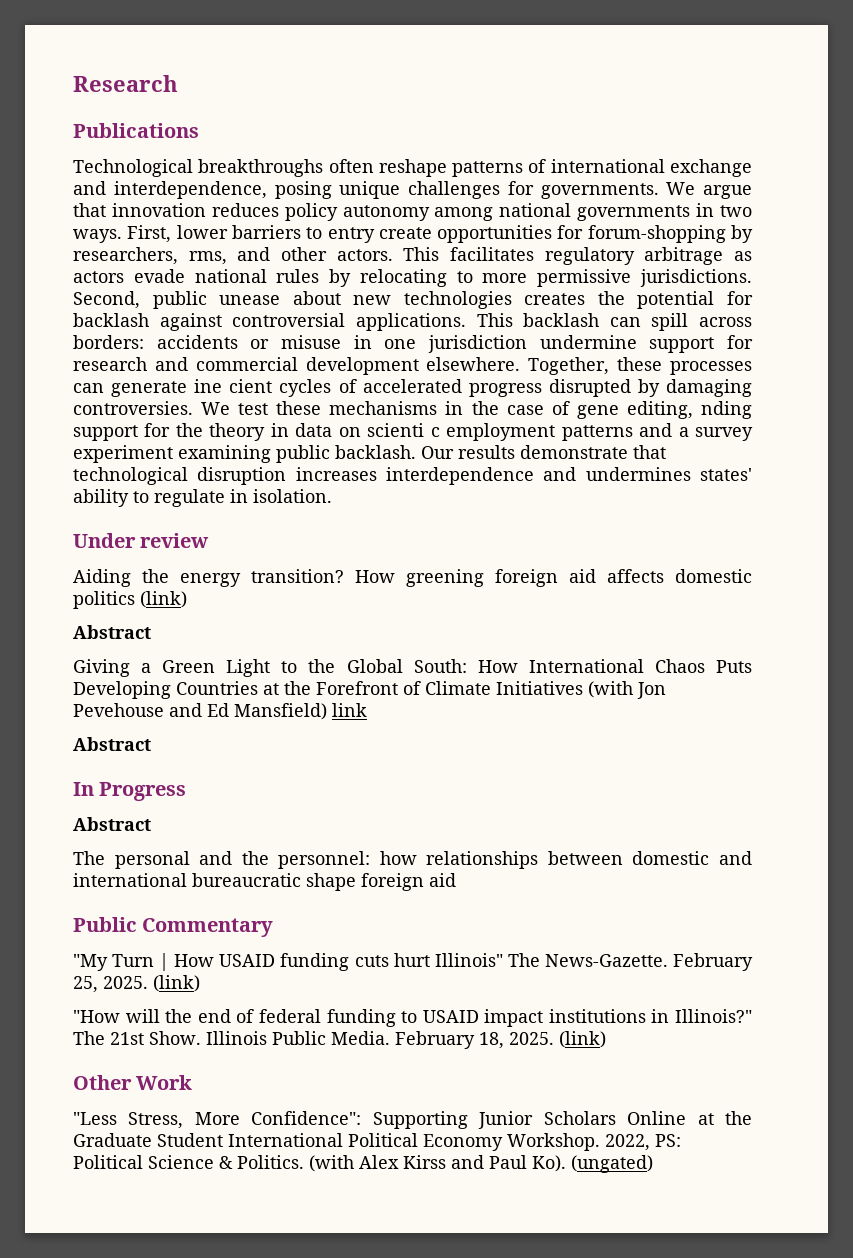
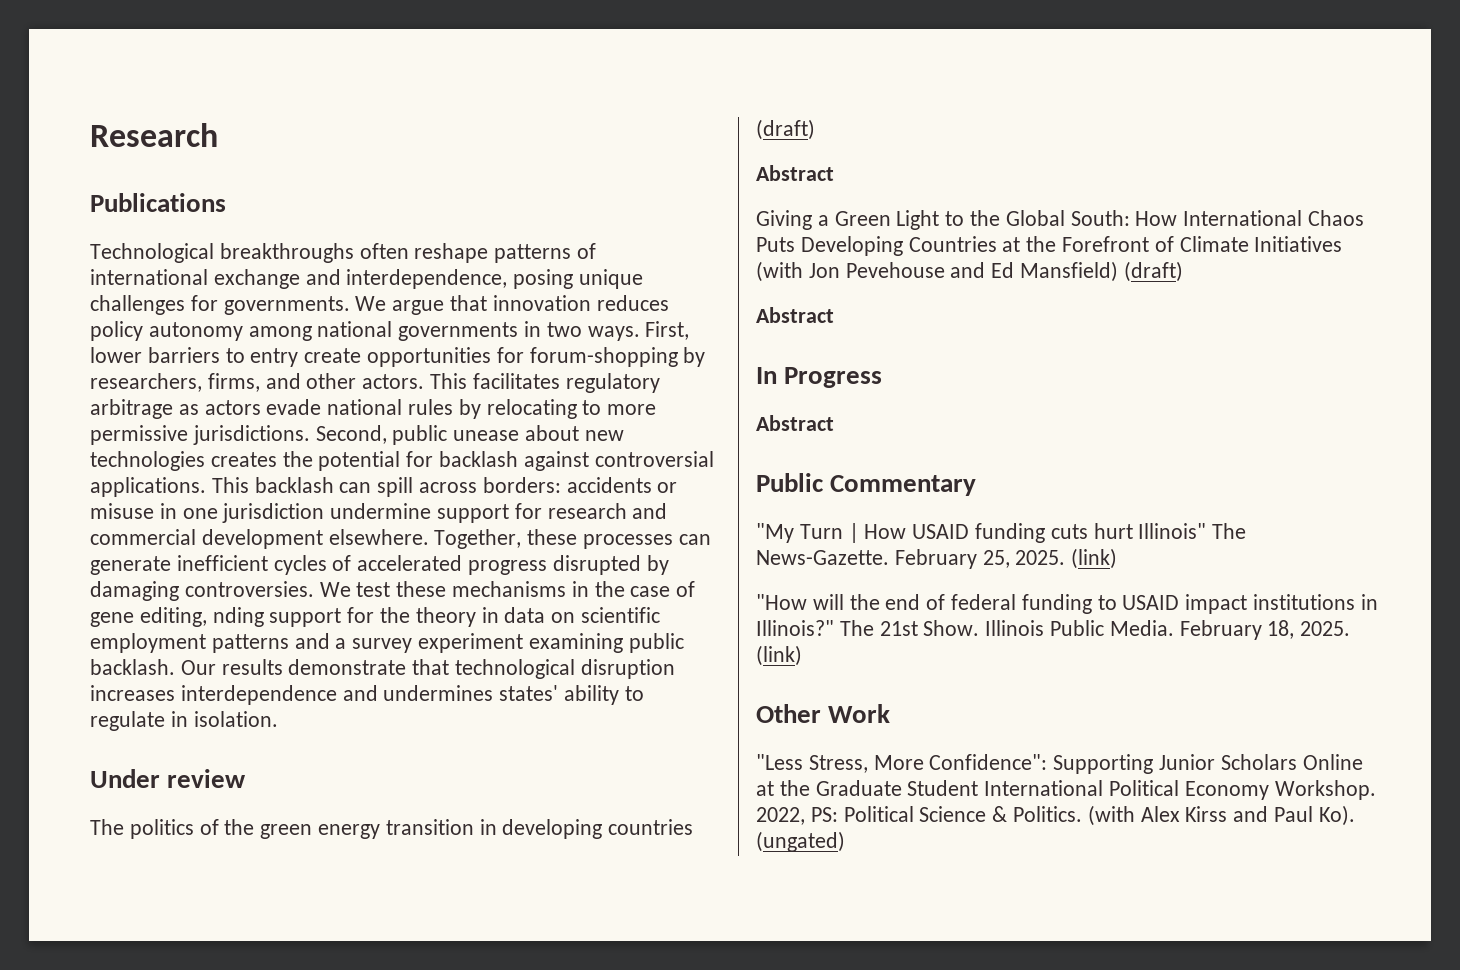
[188,251,227,265] rms, -> [207,373,260,392] firms,
[194,379,273,393] ine cient -> [176,555,268,571] inefficient
[367,423,440,437] scienti c -> [581,607,661,623] scientific
[73,569,752,587] [73,591,187,609] Aiding the energy transition? How greening foreign aid affects domestic politics (link) -> [90,819,694,839] [756,119,815,140] The politics of the green energy transition in developing countries (draft)
[332,703,367,717] link -> [1123,261,1183,282] (draft)
[73,851,752,869] [73,873,456,891] // The personal and the personnel: how relationships between domestic and international bureaucratic shape foreign aid -> (834, 423) none

